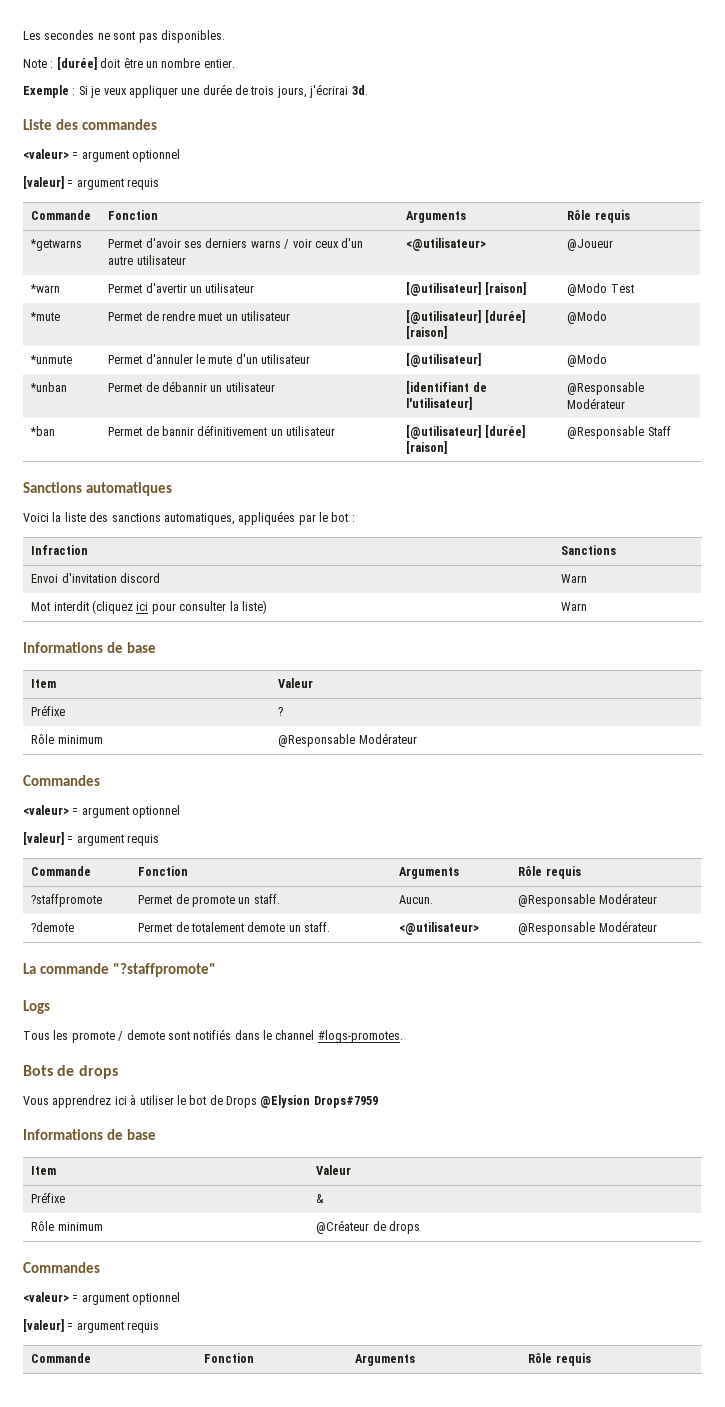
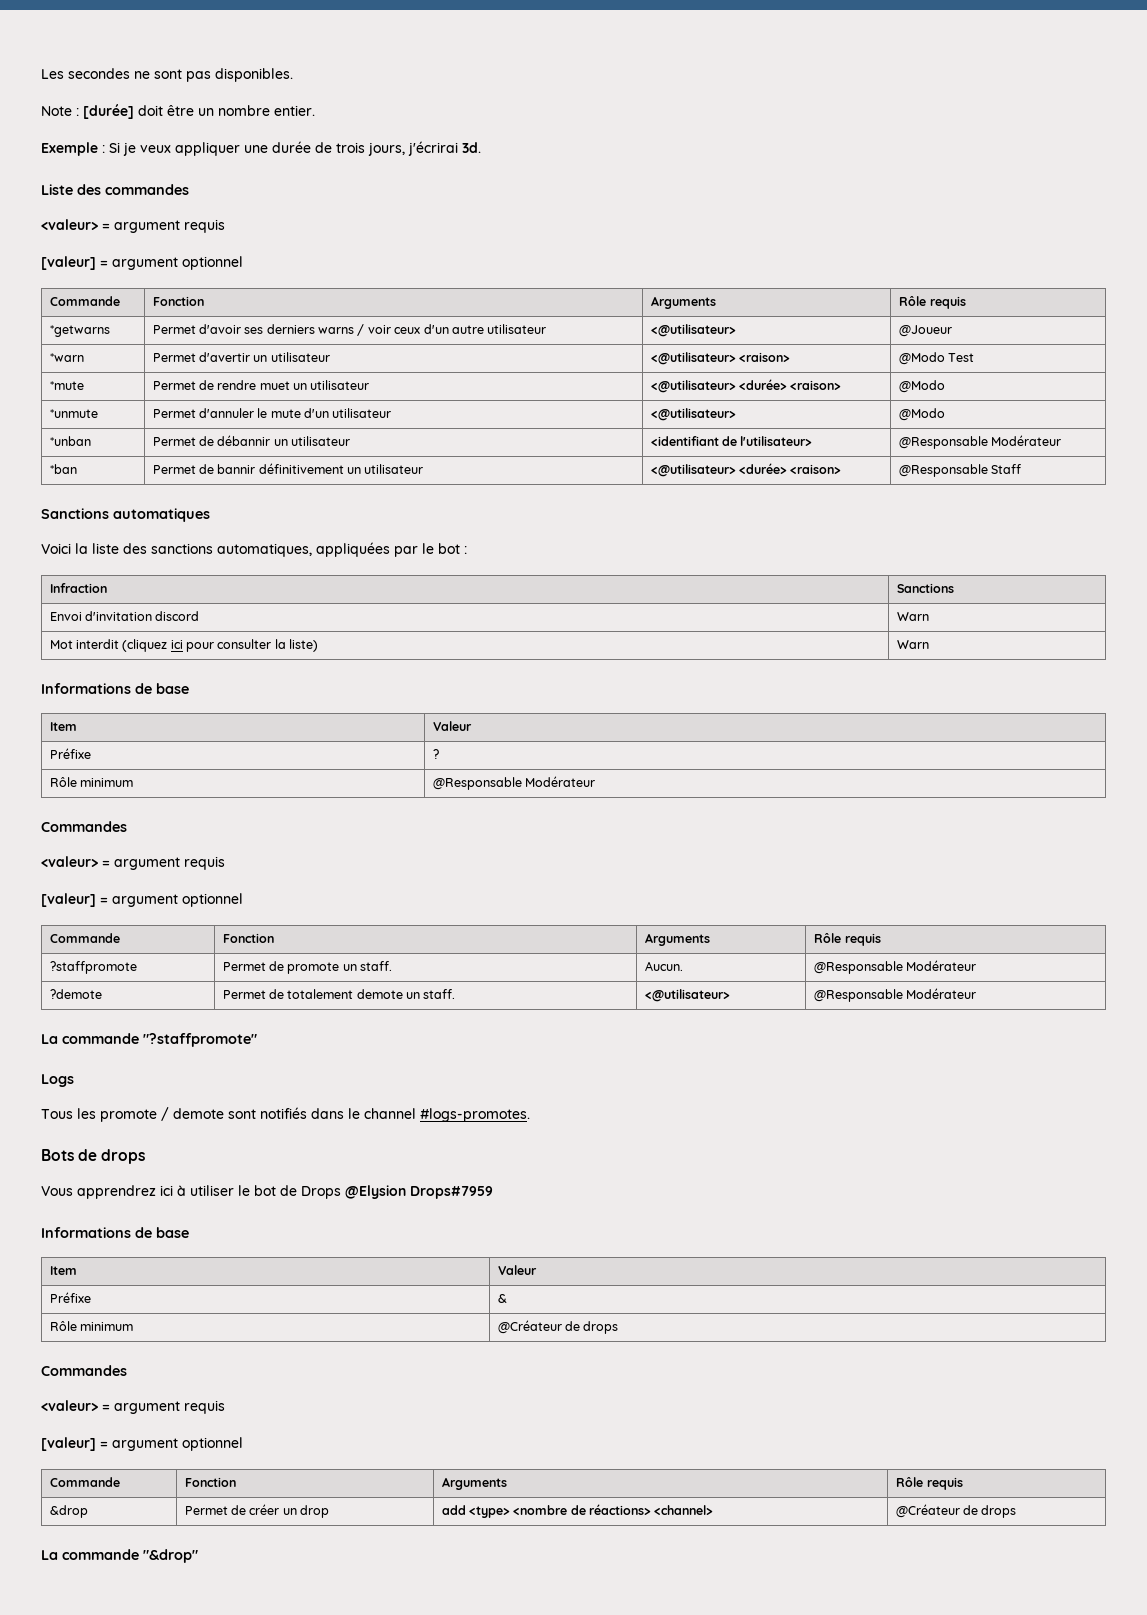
[132,149,181,162] [23,176,160,190] optionnel // [valeur] = argument requis -> [184,219,225,233] [41,256,243,270] requis // [valeur] = argument optionnel
[406,282,526,296] [@utilisateur] [raison] -> [650,352,790,365] <@utilisateur> <raison>
[406,310,525,324] [406,326,448,339] [@utilisateur] [durée] [raison] -> [650,379,842,393] <@utilisateur> <durée> <raison>
[406,353,482,367] [@utilisateur] -> [650,408,736,421] <@utilisateur>
[406,381,487,394] [406,397,473,410] [identifiant de l'utilisateur] -> [650,436,813,446] <identifiant de l'utilisateur>
[406,425,525,439] [406,441,448,454] [@utilisateur] [durée] [raison] -> [650,463,842,477] <@utilisateur> <durée> <raison>
[132,805,181,818] [23,832,160,846] optionnel // [valeur] = argument requis -> [184,856,225,870] [41,893,243,907] requis // [valeur] = argument optionnel
[132,1292,181,1305] [23,1319,160,1333] [31,1353,92,1363] [204,1353,255,1363] [355,1354,416,1366] [528,1353,591,1366] optionnel // [valeur] = argument requis // Commande | Fonction | Arguments | Rôle requis -> [184,1400,225,1414] [41,1437,243,1451] [49,1477,120,1487] [184,1477,236,1487] [441,1477,507,1490] [895,1477,963,1490] [49,1505,88,1518] [184,1504,330,1518] [441,1504,714,1518] [895,1504,1017,1518] [41,1549,198,1563] requis // [valeur] = argument optionnel // Commande | Fonction | Arguments | Rôle requis // &drop | Permet de créer un drop | add <type> <nombre de réactions> <channel> | @Créateur de drops // La commande "&drop"

